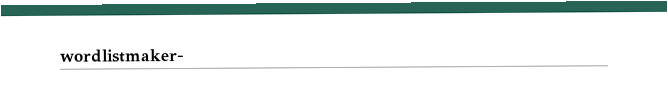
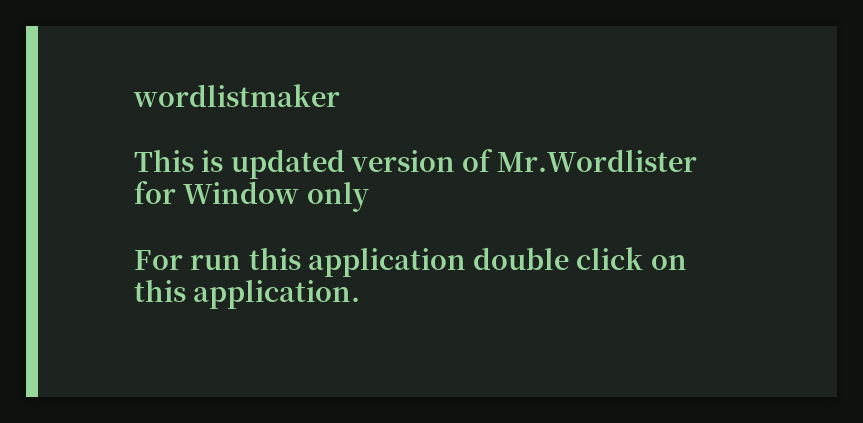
[59,48,185,63] wordlistmaker- -> [133,84,340,107] [134,149,698,179] [134,181,369,212] [134,247,687,277] [134,279,361,309] wordlistmaker // This is updated version of Mr.Wordlister for Window only // For run this application double click on this application.

